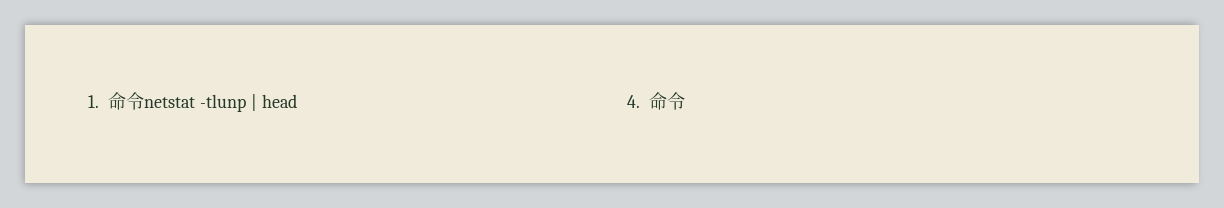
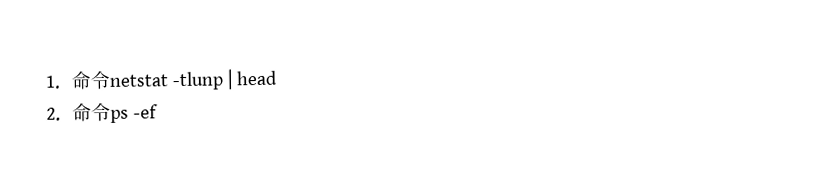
[627,92,685,110] 4.命令 -> [46,102,159,123] 2.命令ps -ef

